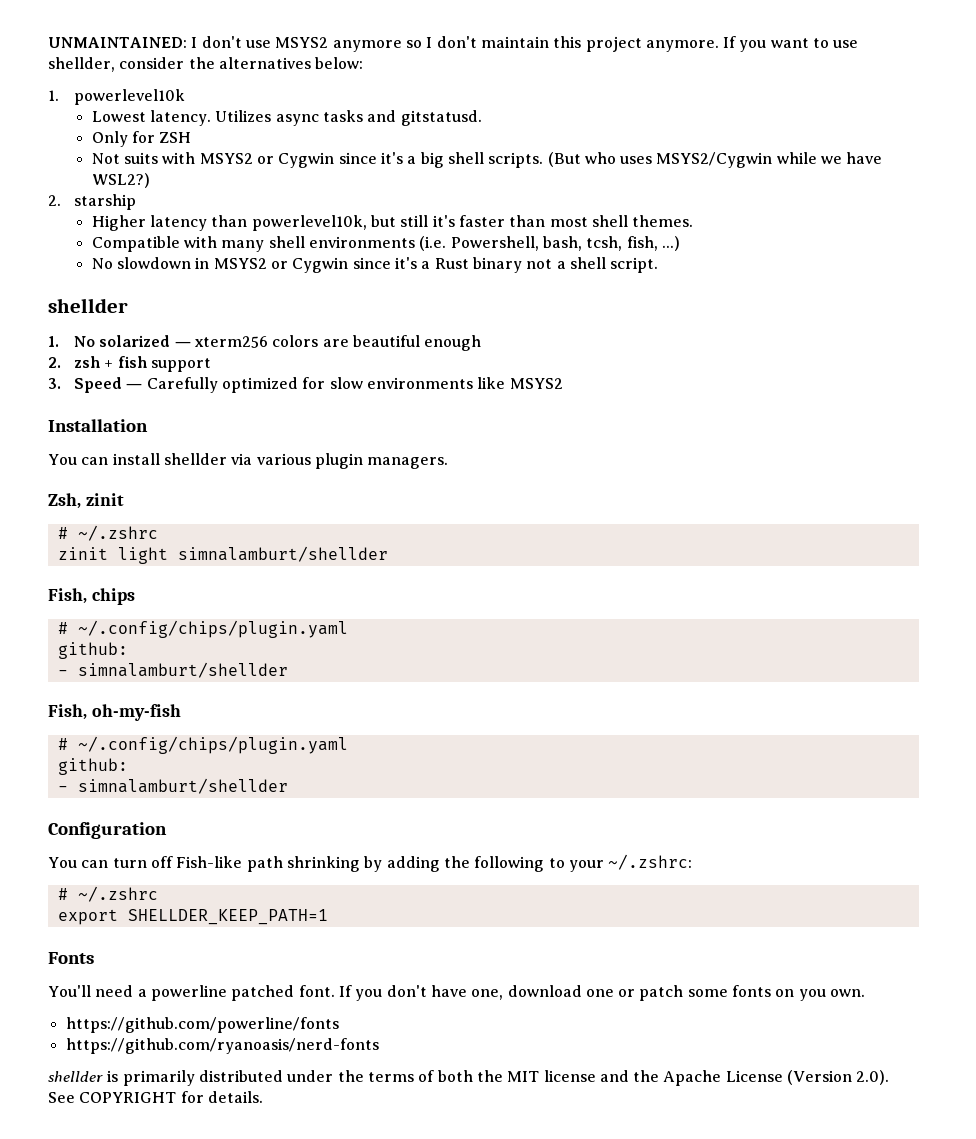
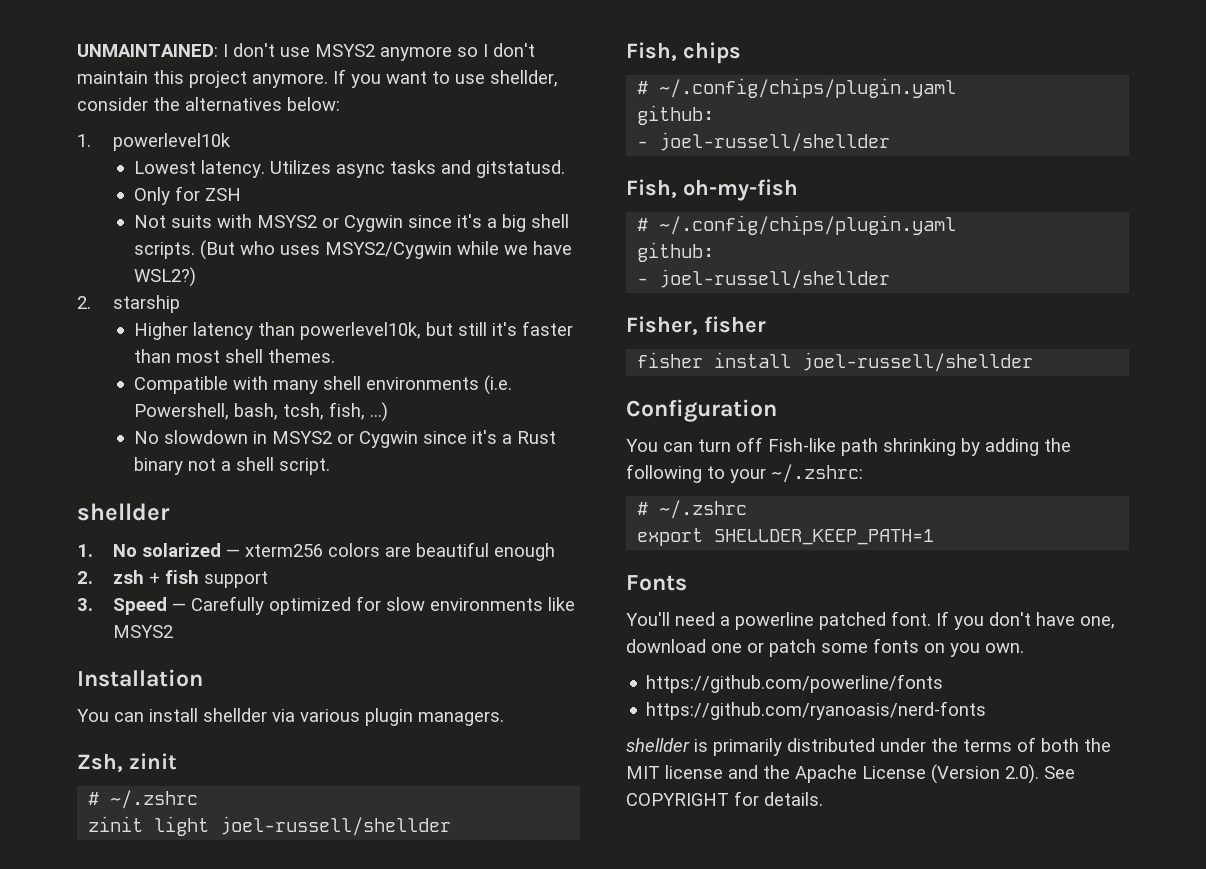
[177,546,388,562] simnalamburt/shellder -> [220,816,452,836] joel-russell/shellder
[77,662,288,678] simnalamburt/shellder -> [659,132,891,152] joel-russell/shellder
[77,778,288,794] simnalamburt/shellder -> [659,269,891,289] [626,316,766,335] [637,352,1034,372] joel-russell/shellder // Fisher, fisher // fisher install joel-russell/shellder

